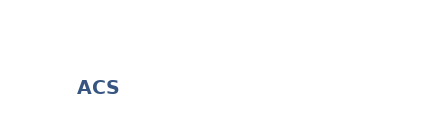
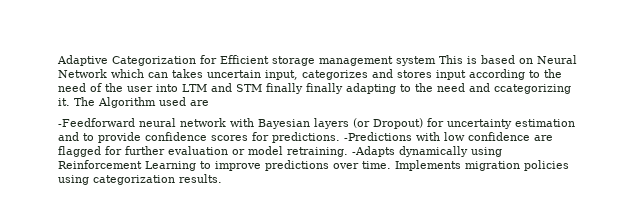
[77,80,120,94] ACS -> [57,55,577,66] [58,69,562,80] [58,83,571,94] [58,97,209,108] [58,118,575,129] [58,132,553,143] [58,146,502,157] [58,160,569,171] [58,174,222,185] Adaptive Categorization for Efficient storage management system This is based on Neural Network which can takes uncertain input, categorizes and stores input according to the need of the user into LTM and STM finally finally adapting to the need and ccategorizing it. The Algorithm used are // -Feedforward neural network with Bayesian layers (or Dropout) for uncertainty estimation and to provide confidence scores for predictions. -Predictions with low confidence are flagged for further evaluation or model retraining. -Adapts dynamically using Reinforcement Learning to improve predictions over time. Implements migration policies using categorization results.

